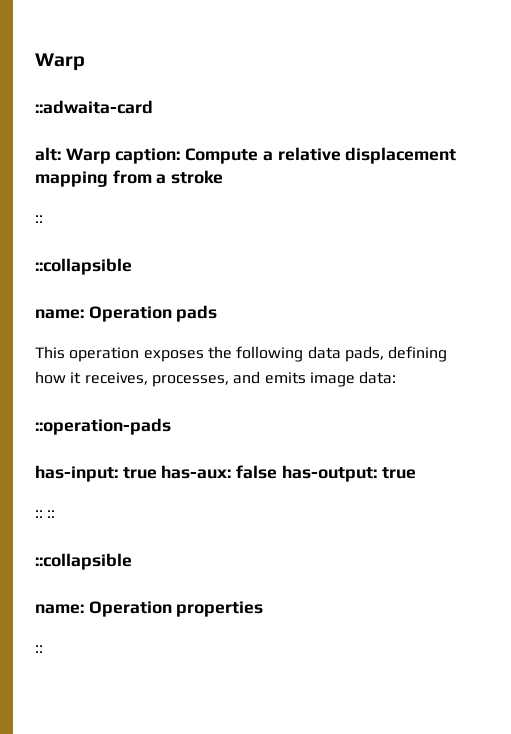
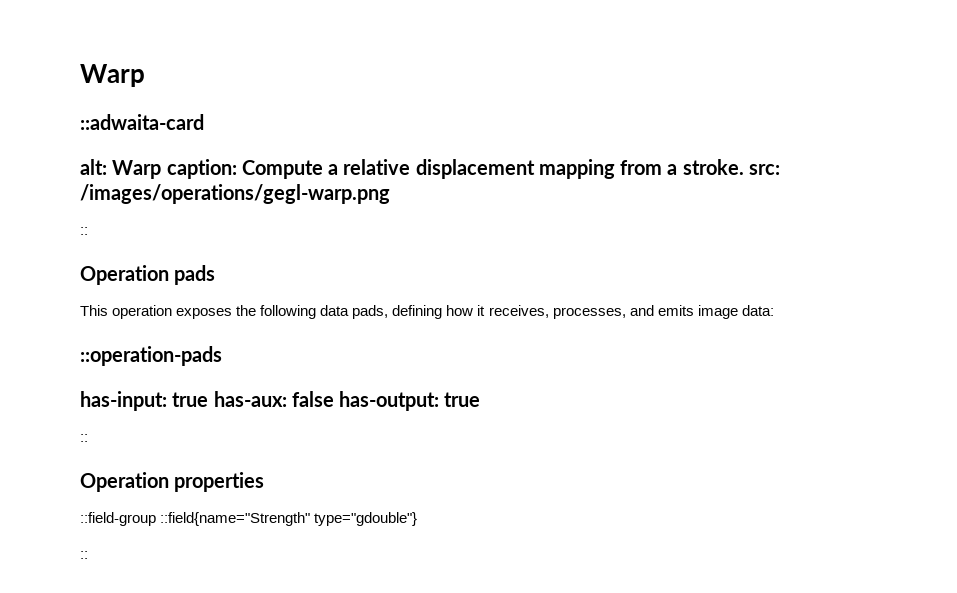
[171,170,224,184] [35,215,43,223] [35,258,132,275] [35,309,84,319] stroke // :: // ::collapsible // name: -> [682,159,780,175] [80,184,390,204] [80,227,88,235] stroke. src: /images/operations/gegl-warp.png // :: //
[47,510,56,518] [35,553,132,570] [35,604,84,614] :: // ::collapsible // name: -> (88, 438) //
(264, 609) none -> [80,512,418,526] // ::field-group ::field{name="Strength" type="gdouble"}

